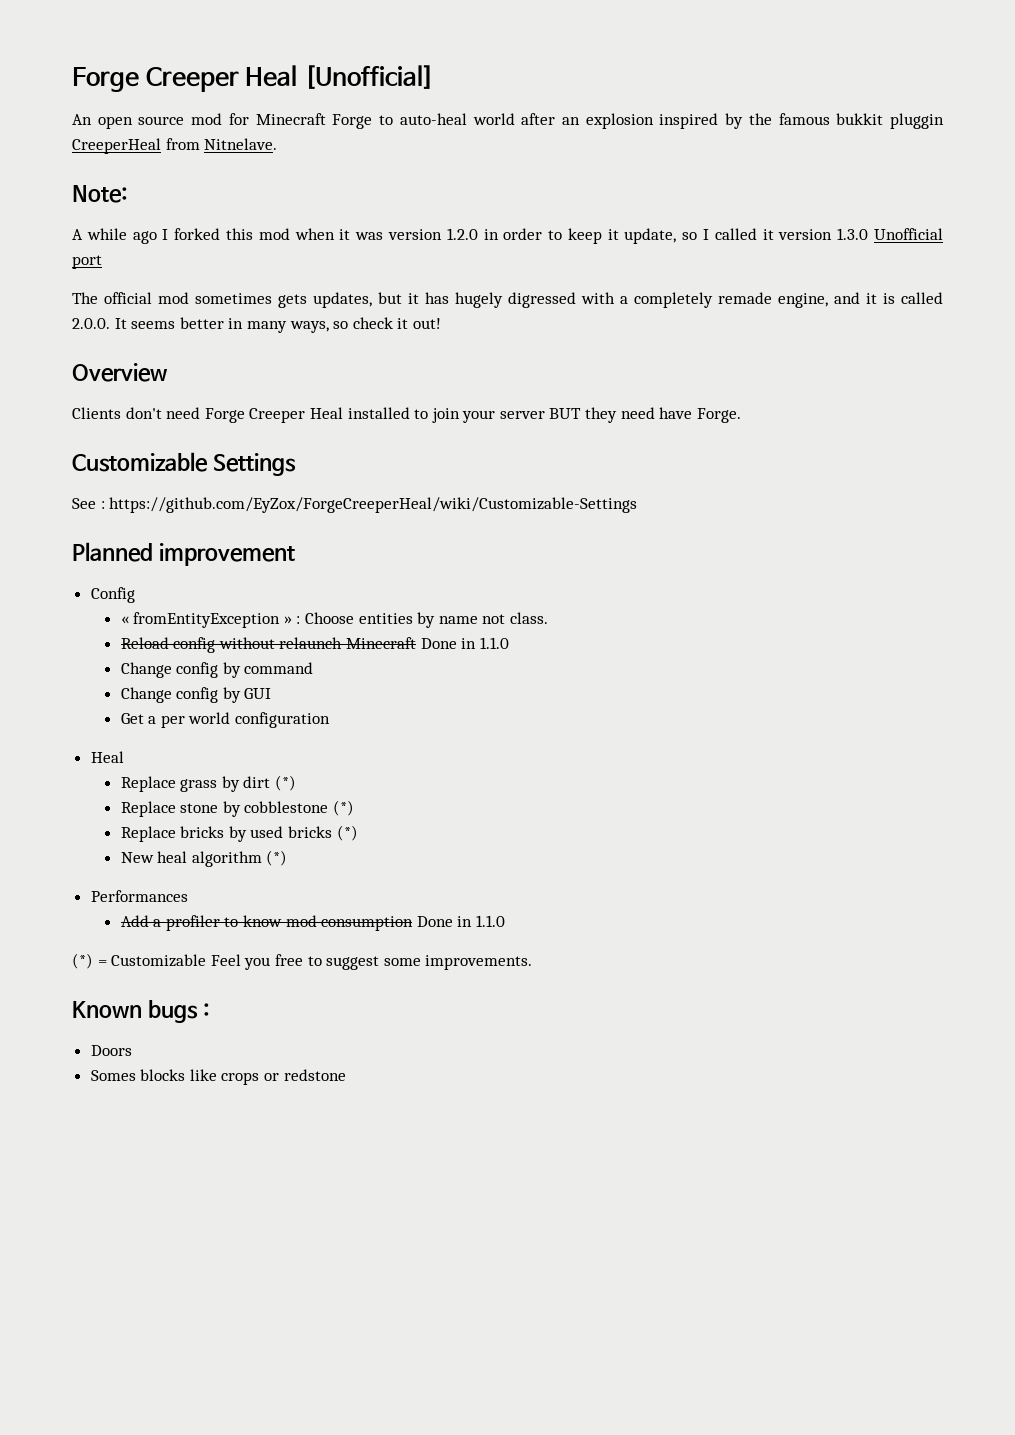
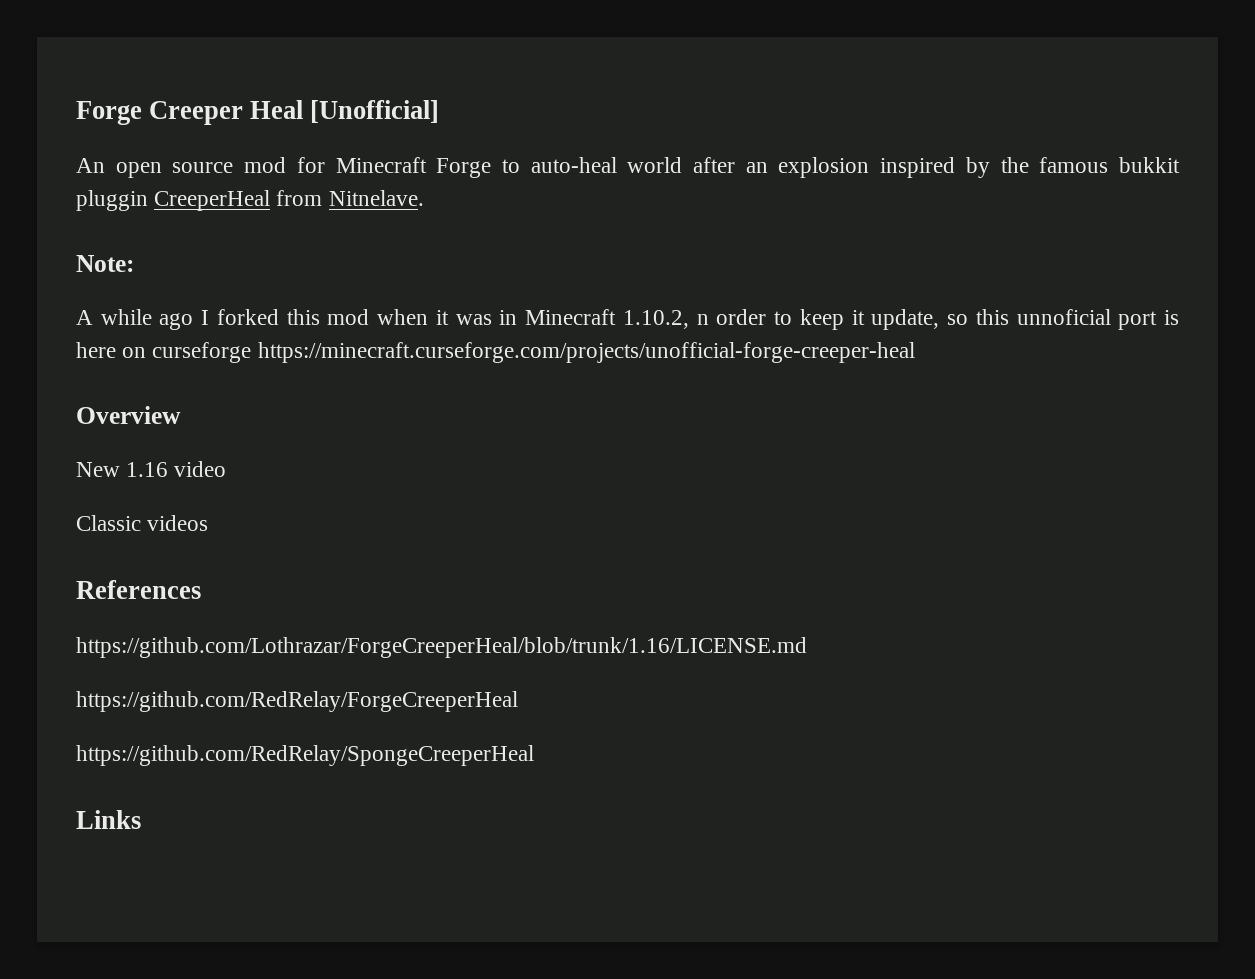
[387,228,499,240] version 1.2.0 in -> [499,309,709,329] in Minecraft 1.10.2, n
[703,228,943,240] [72,255,102,269] [72,292,943,308] [72,317,441,333] [72,363,168,382] [72,407,741,423] [72,452,296,476] [72,497,638,513] [72,542,295,566] [90,587,135,603] [120,612,548,628] [120,637,509,653] [120,662,314,678] [120,687,272,703] [120,712,331,728] [90,751,124,763] [120,775,297,792] [120,800,355,817] [120,825,358,842] [120,850,288,867] [90,890,188,902] [120,915,505,931] [72,953,533,970] [72,1000,210,1023] [90,1045,132,1056] [90,1069,346,1085] I called it version 1.3.0 Unofficial port // The official mod sometimes gets updates, but it has hugely digressed with a completely remade engine, and it is called 2.0.0. It seems better in many ways, so check it out! // Overview // Clients don't need Forge Creeper Heal installed to join your server BUT they need have Forge. // Customizable Settings // See : https://github.com/EyZox/ForgeCreeperHeal/wiki/Customizable-Settings // Planned improvement // Config // « fromEntityException » : Choose entities by name not class. // Reload config without relaunch Minecraft Done in 1.1.0 // Change config by command // Change config by GUI // Get a per world configuration // Heal // Replace grass by dirt (*) // Replace stone by cobblestone (*) // Replace bricks by used bricks (*) // New heal algorithm (*) // Performances // Add a profiler to know mod consumption Done in 1.1.0 // (*) = Customizable Feel you free to suggest some improvements. // Known bugs : // Doors // Somes blocks like crops or redstone -> [975,309,1179,330] [76,342,915,363] [76,406,181,424] [76,461,227,477] [76,515,209,531] [76,580,201,599] [76,637,807,658] [76,691,518,712] [76,745,534,766] [76,810,141,829] this unnoficial port is here on curseforge https://minecraft.curseforge.com/projects/unofficial-forge-creeper-heal // Overview // New 1.16 video // Classic videos // References // https://github.com/Lothrazar/ForgeCreeperHeal/blob/trunk/1.16/LICENSE.md // https://github.com/RedRelay/ForgeCreeperHeal // https://github.com/RedRelay/SpongeCreeperHeal // Links

